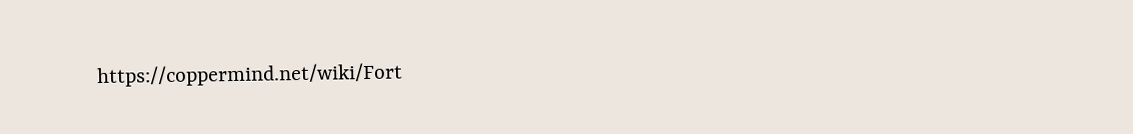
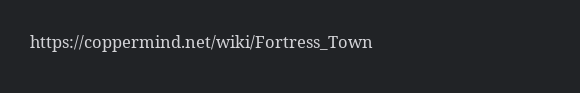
[96,62,403,88] https://coppermind.net/wiki/Fort -> [30,35,373,52] https://coppermind.net/wiki/Fortress_Town

